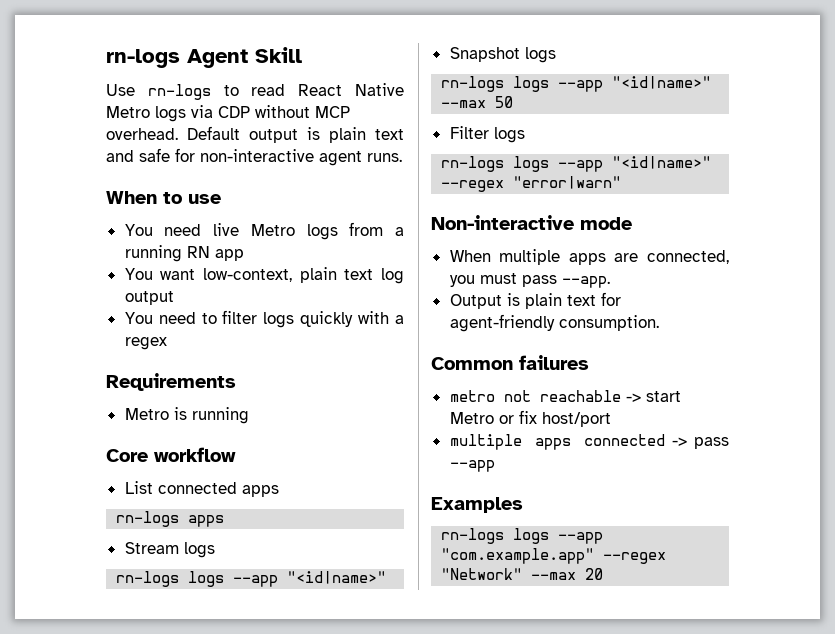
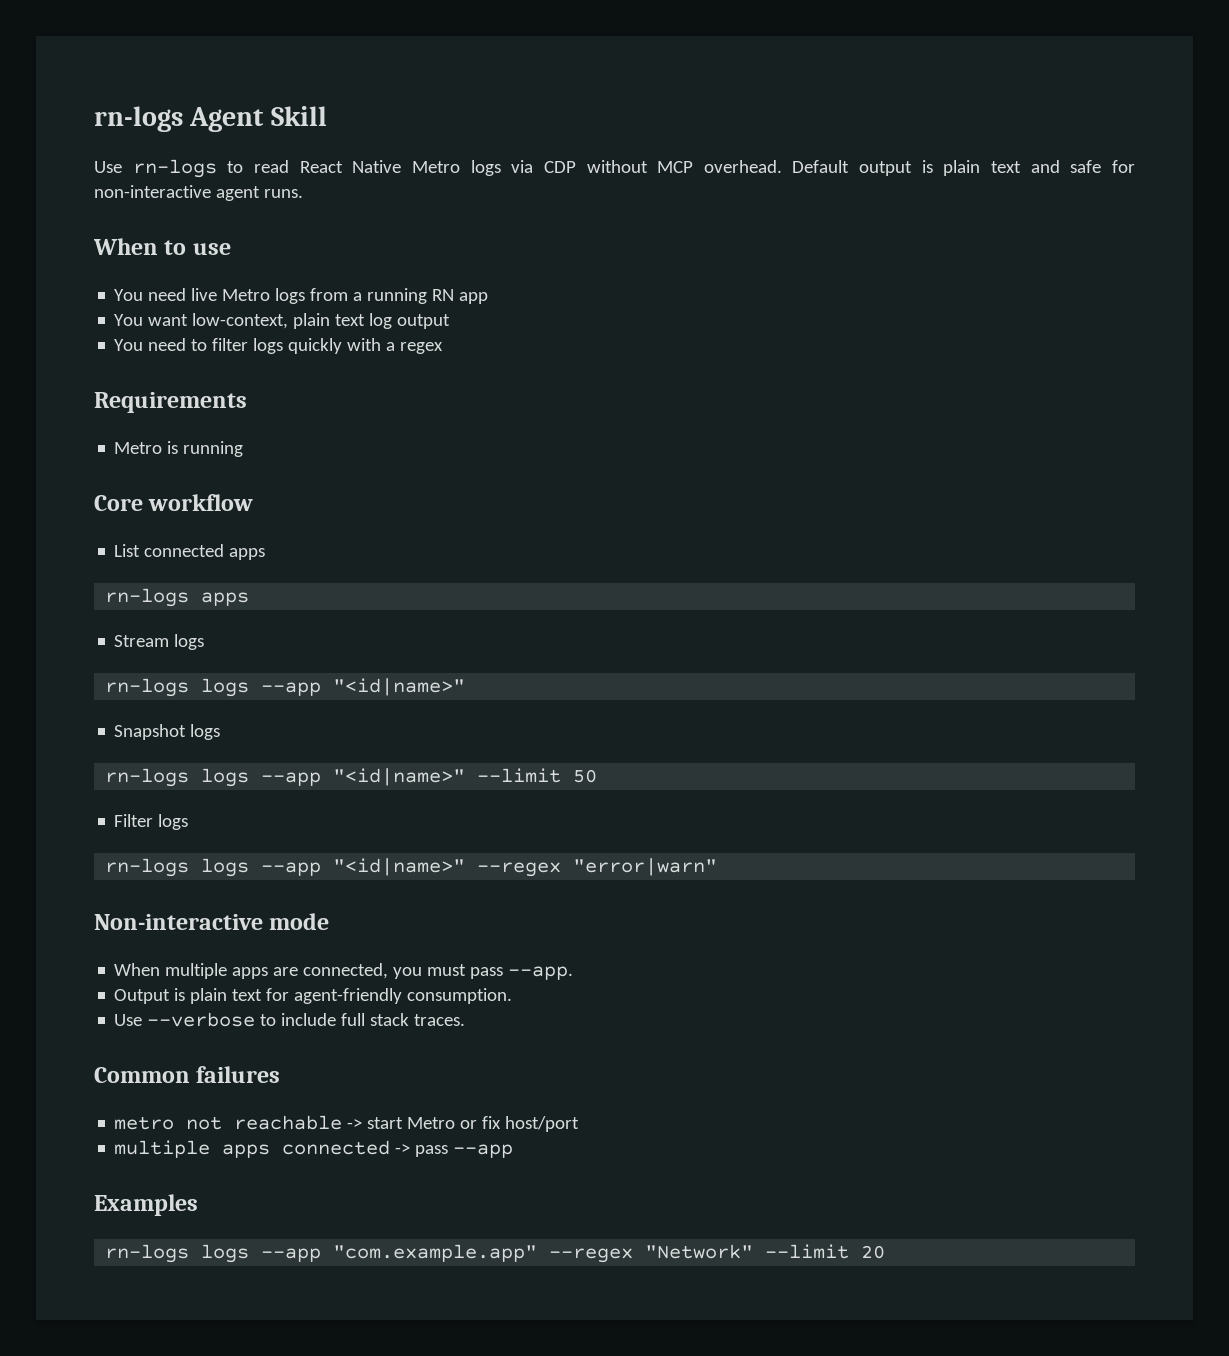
[441,100,487,108] --max -> [477,768,562,783] --limit
(659, 323) none -> [114,1012,466,1027] // Use --verbose to include full stack traces.
[531,572,577,580] --max -> [765,1244,850,1259] --limit

